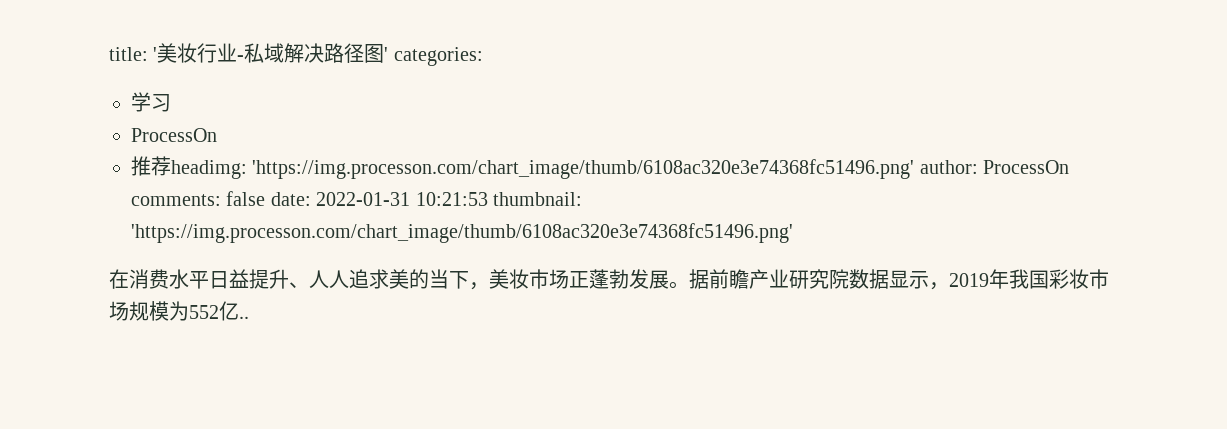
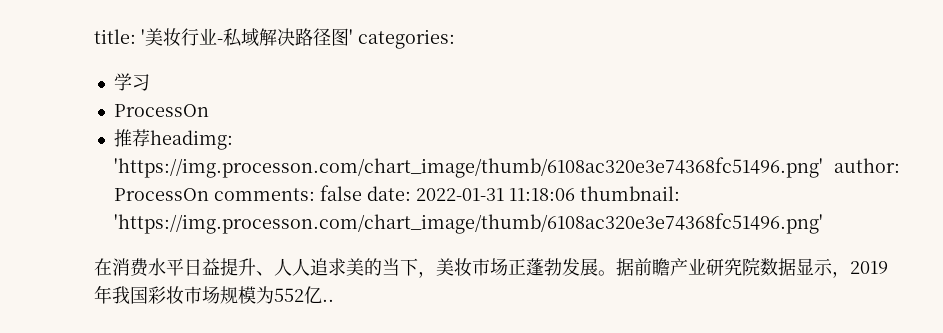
[415,192,488,206] 10:21:53 -> [508,188,575,201] 11:18:06

